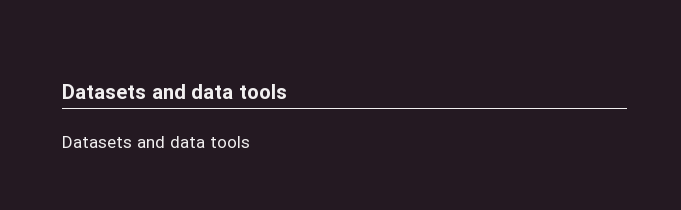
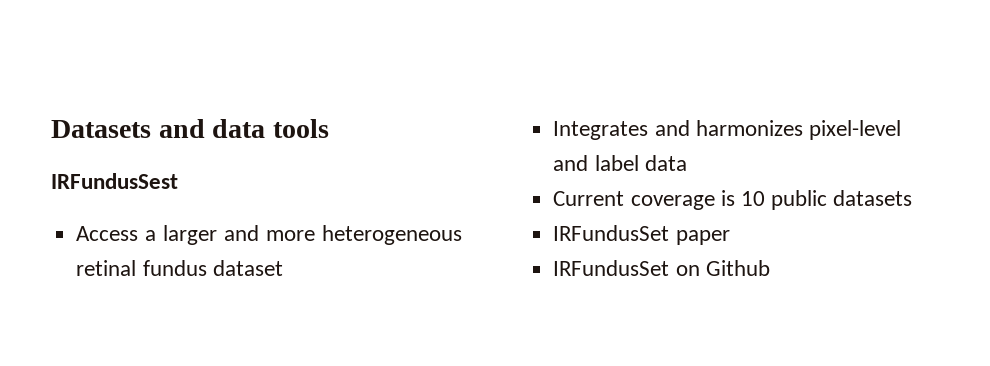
[62,136,250,148] Datasets and data tools -> [51,173,178,189] [76,225,462,245] [76,260,283,276] [553,120,901,140] [553,155,687,171] [553,190,913,210] [553,225,730,245] [553,260,770,276] IRFundusSest // Access a larger and more heterogeneous retinal fundus dataset // Integrates and harmonizes pixel-level and label data // Current coverage is 10 public datasets // IRFundusSet paper // IRFundusSet on Github

